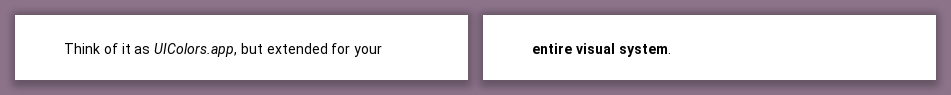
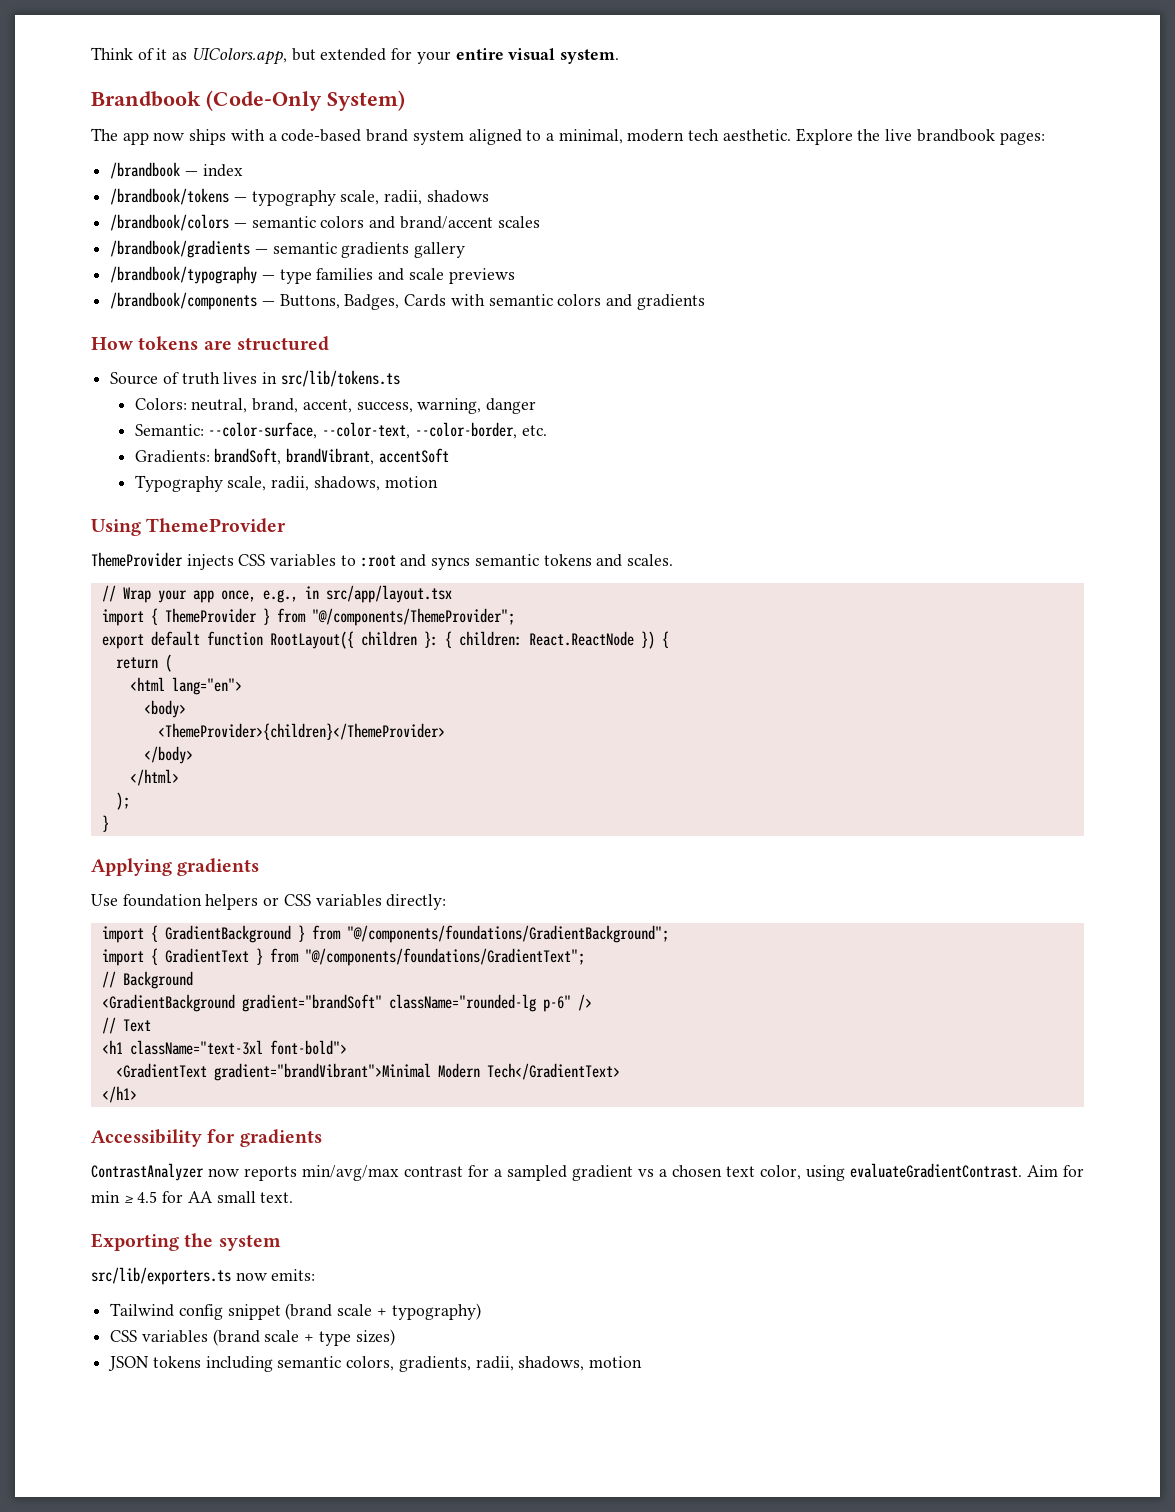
(671, 50) none -> [91,90,405,111] [91,128,1045,145] [110,162,243,179] [110,188,489,206] [110,214,540,231] [110,240,466,258] [110,266,515,284] [110,292,705,310] [91,336,329,351] [110,370,400,387] [134,398,537,414] [134,422,547,439] [134,448,449,465] [134,475,438,492] [91,518,287,536] [91,552,673,570] [101,585,452,603] [101,608,515,626] [101,631,669,649] [115,654,172,672] [129,677,242,695] [143,700,186,718] [157,723,445,740] [143,746,193,764] [129,769,179,786] [115,792,130,810] [101,815,109,832] [91,858,260,876] [91,894,447,910] [101,925,669,943] [101,948,585,966] [101,971,193,989] [101,994,592,1012] [101,1017,151,1034] [101,1040,347,1055] [115,1063,620,1081] [101,1086,137,1103] [91,1129,322,1147] [91,1163,1084,1181] [91,1191,294,1203] [91,1233,281,1251] [91,1267,316,1285] [110,1303,481,1320] [110,1329,395,1346] [108,1356,643,1372] // Brandbook (Code-Only System) // The app now ships with a code-based brand system aligned to a minimal, modern tech aesthetic. Explore the live brandbook pages: // /brandbook — index // /brandbook/tokens — typography scale, radii, shadows // /brandbook/colors — semantic colors and brand/accent scales // /brandbook/gradients — semantic gradients gallery // /brandbook/typography — type families and scale previews // /brandbook/components — Buttons, Badges, Cards with semantic colors and gradients // How tokens are structured // Source of truth lives in src/lib/tokens.ts // Colors: neutral, brand, accent, success, warning, danger // Semantic: --color-surface, --color-text, --color-border, etc. // Gradients: brandSoft, brandVibrant, accentSoft // Typography scale, radii, shadows, motion // Using ThemeProvider // ThemeProvider injects CSS variables to :root and syncs semantic tokens and scales. // // Wrap your app once, e.g., in src/app/layout.tsx // import { ThemeProvider } from "@/components/ThemeProvider"; // export default function RootLayout({ children }: { children: React.ReactNode }) { // return ( // <html lang="en"> // <body> // <ThemeProvider>{children}</ThemeProvider> // </body> // </html> // ); // } // Applying gradients // Use foundation helpers or CSS variables directly: // import { GradientBackground } from "@/components/foundations/GradientBackground"; // import { GradientText } from "@/components/foundations/GradientText"; // // Background // <GradientBackground gradient="brandSoft" className="rounded-lg p-6" /> // // Text // <h1 className="text-3xl font-bold"> // <GradientText gradient="brandVibrant">Minimal Modern Tech</GradientText> // </h1> // Accessibility for gradients // ContrastAnalyzer now reports min/avg/max contrast for a sampled gradient vs a chosen text color, using evaluateGradientContrast. Aim for min ≥ 4.5 for AA small text. // Exporting the system // src/lib/exporters.ts now emits: // Tailwind config snippet (brand scale + typography) // CSS variables (brand scale + type sizes) // JSON tokens including semantic colors, gradients, radii, shadows, motion

